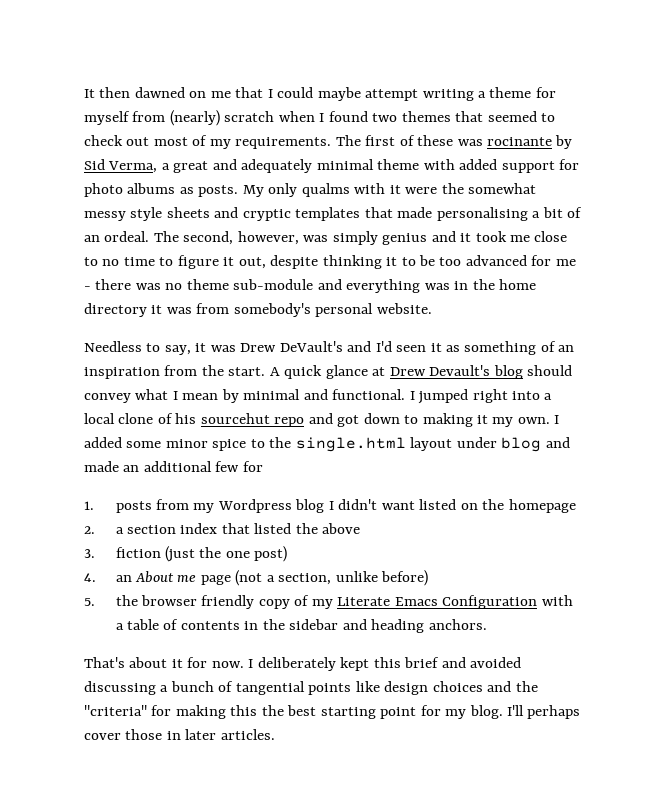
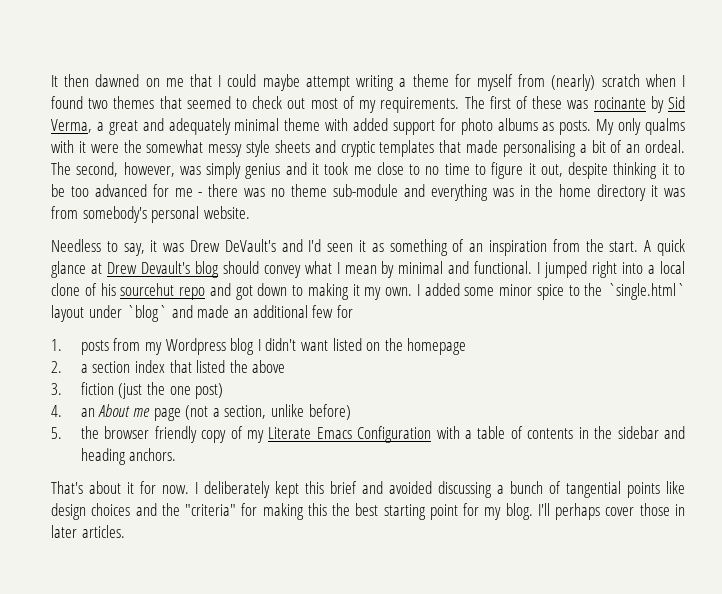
[295,437,406,452] single.html -> [607,283,685,300] `single.html`
[501,437,542,452] blog -> [126,305,168,322] `blog`

